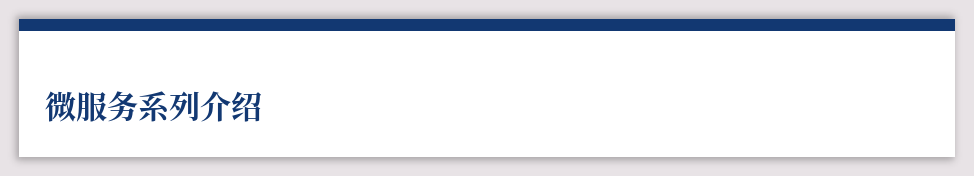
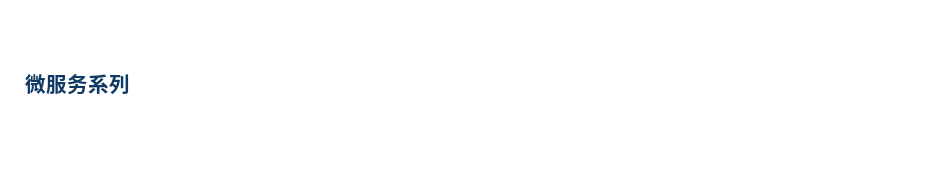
[200,91,262,122] 介绍 -> (130, 84) none

